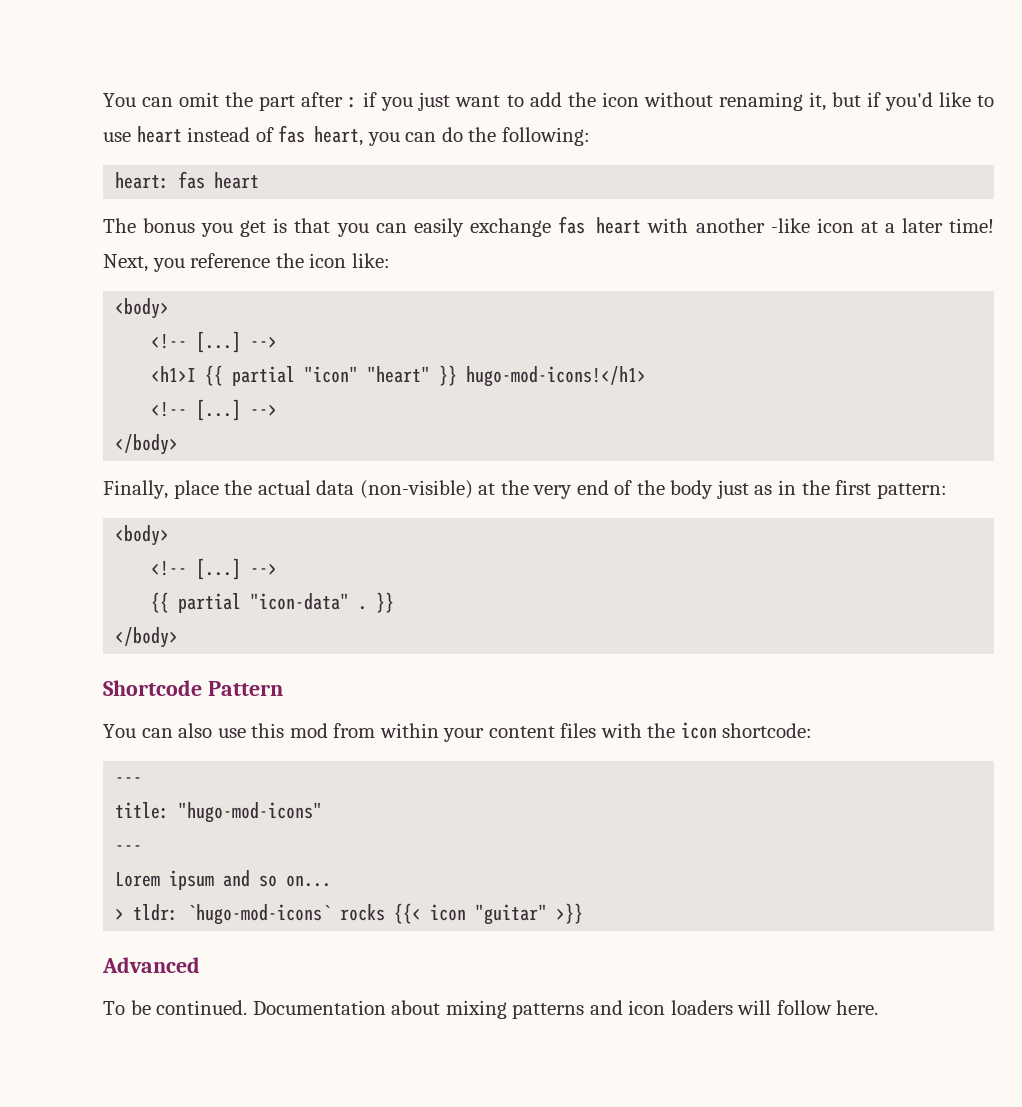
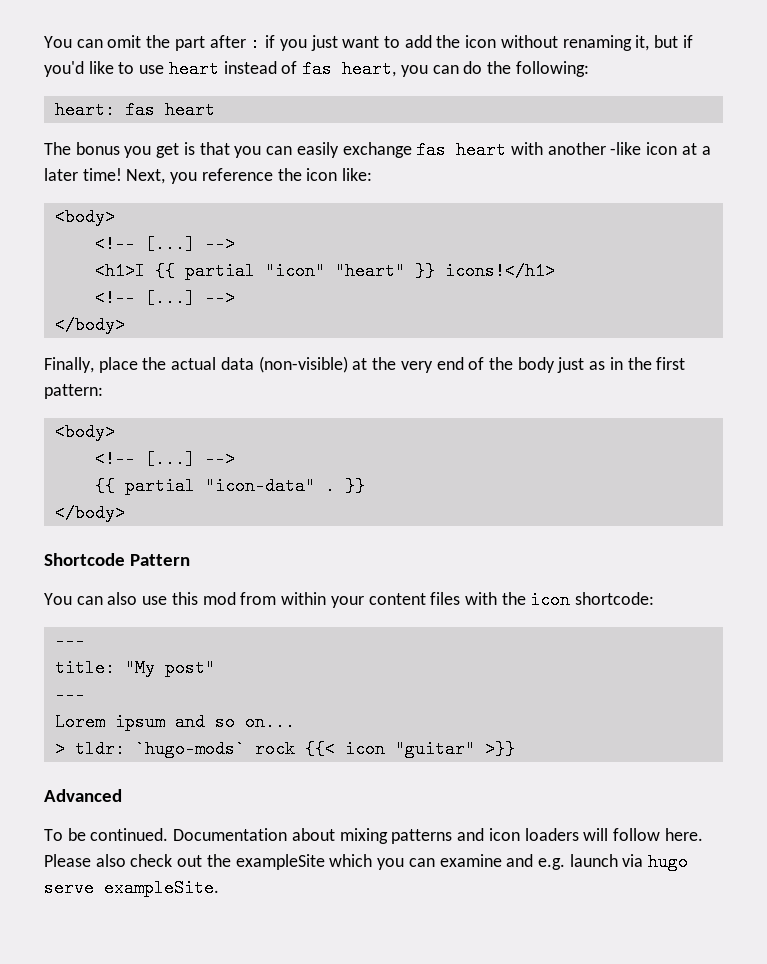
[466,366,647,387] hugo-mod-icons!</h1> -> [444,262,555,280] icons!</h1>
[178,802,323,823] "hugo-mod-icons" -> [124,659,215,677] "My post"
[187,904,386,925] `hugo-mod-icons` rocks -> [134,740,295,758] `hugo-mods` rock
(879, 1007) none -> [44,853,689,871] [44,879,219,897] Please also check out the exampleSite which you can examine and e.g. launch via hugo serve exampleSite.

